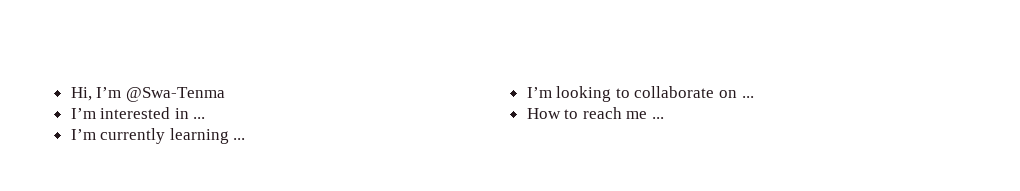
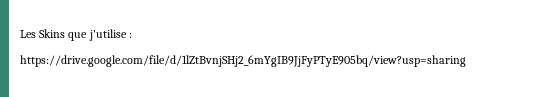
[70,87,225,102] [70,107,206,119] [70,128,246,144] [526,86,754,102] [526,107,665,119] Hi, I’m @Swa-Tenma // I’m interested in ... // I’m currently learning ... // I’m looking to collaborate on ... // How to reach me ... -> [20,29,132,41] [20,55,466,67] Les Skins que j'utilise : // https://drive.google.com/file/d/1lZtBvnjSHj2_6mYgIB9JjFyPTyE905bq/view?usp=sharing

